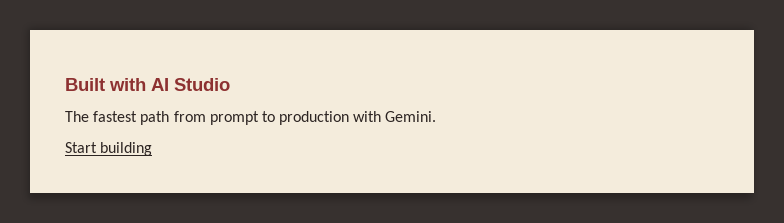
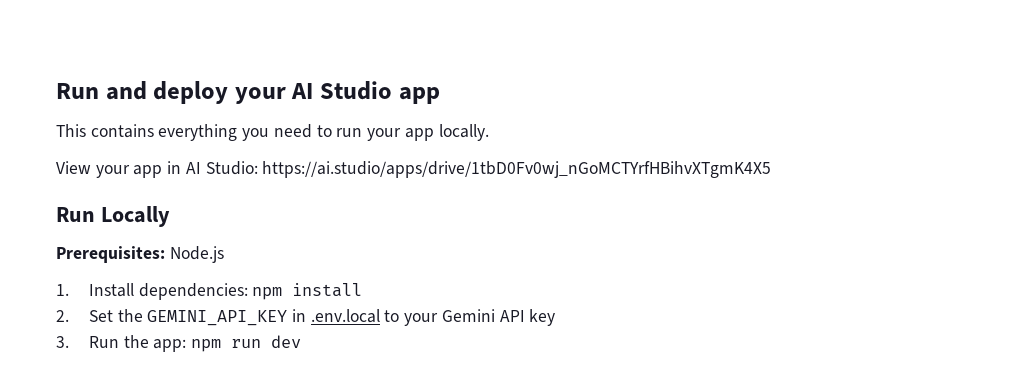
[65,78,230,91] [65,111,437,125] [65,142,153,156] Built with AI Studio // The fastest path from prompt to production with Gemini. // Start building -> [56,81,440,104] [56,124,489,141] [56,161,772,178] [56,206,170,227] [56,246,224,263] [56,283,363,300] [56,309,556,326] [56,335,301,352] Run and deploy your AI Studio app // This contains everything you need to run your app locally. // View your app in AI Studio: https://ai.studio/apps/drive/1tbD0Fv0wj_nGoMCTYrfHBihvXTgmK4X5 // Run Locally // Prerequisites: Node.js // 1. Install dependencies: npm install // 2. Set the GEMINI_API_KEY in .env.local to your Gemini API key // 3. Run the app: npm run dev

